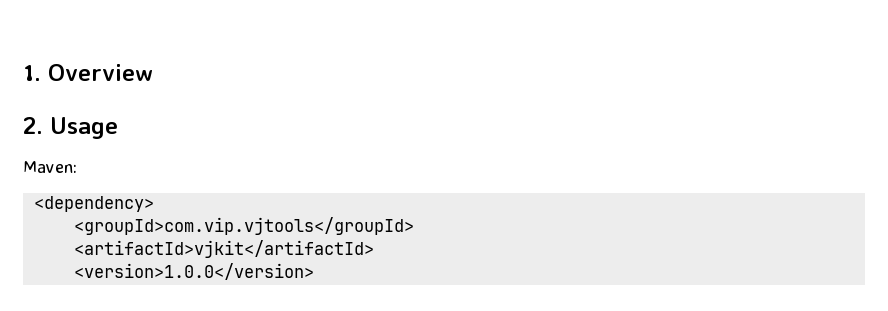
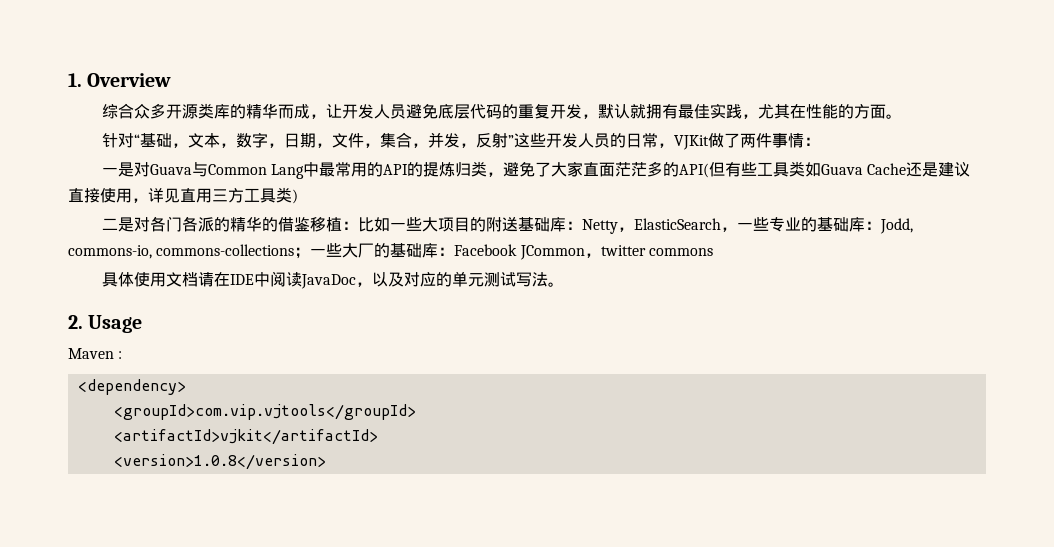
(153, 72) none -> [101,103,902,119] [101,132,820,150] [101,161,971,179] [68,187,298,204] [101,216,913,234] [68,243,713,260] [101,271,564,289] // 综合众多开源类库的精华而成，让开发人员避免底层代码的重复开发，默认就拥有最佳实践，尤其在性能的方面。 // 针对“基础，文本，数字，日期，文件，集合，并发，反射”这些开发人员的日常，VJKit做了两件事情： // 一是对Guava与Common Lang中最常用的API的提炼归类，避免了大家直面茫茫多的API(但有些工具类如Guava Cache还是建议直接使用，详见直用三方工具类) // 二是对各门各派的精华的借鉴移植：比如一些大项目的附送基础库：Netty，ElasticSearch，一些专业的基础库：Jodd, commons-io, commons-collections；一些大厂的基础库：Facebook JCommon，twitter commons // 具体使用文档请在IDE中阅读JavaDoc，以及对应的单元测试写法。
[23,161,77,173] Maven: -> [68,348,123,359] Maven :
[73,263,314,280] <version>1.0.0</version> -> [113,454,326,470] <version>1.0.8</version>

